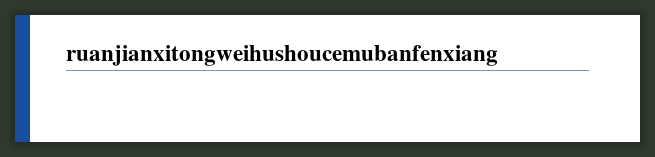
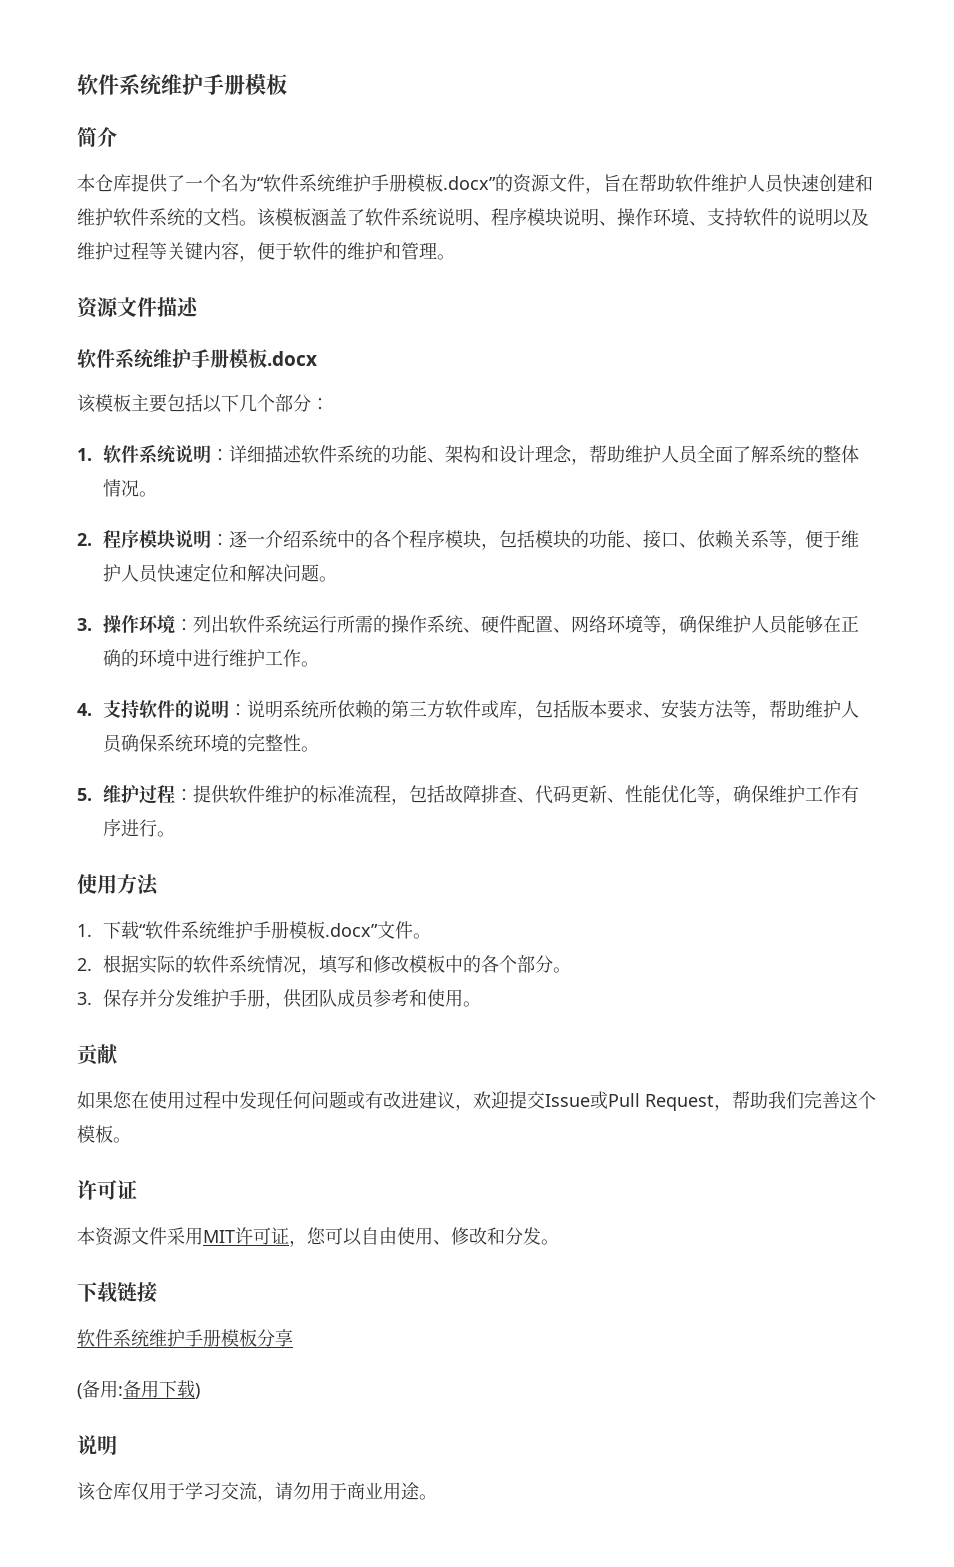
[66,45,498,66] ruanjianxitongweihushoucemubanfenxiang -> [77,74,287,96] [77,127,117,147] [77,174,873,194] [77,208,869,227] [77,242,455,262] [77,297,199,319] [77,348,317,369] [77,394,329,413] [77,444,860,465] [103,479,158,497] [77,529,860,550] [103,563,338,583] [77,615,860,635] [103,649,320,667] [77,699,860,720] [103,733,320,753] [77,784,860,805] [103,819,176,837] [77,874,159,896] [77,921,432,939] [77,955,572,975] [77,989,482,1009] [77,1044,118,1066] [77,1090,876,1111] [77,1125,131,1143] [77,1180,137,1200] [77,1227,559,1247] [77,1282,157,1303] [77,1329,293,1347] [77,1380,200,1399] [77,1435,117,1455] [77,1482,437,1502] 软件系统维护手册模板 // 简介 // 本仓库提供了一个名为“软件系统维护手册模板.docx”的资源文件，旨在帮助软件维护人员快速创建和维护软件系统的文档。该模板涵盖了软件系统说明、程序模块说明、操作环境、支持软件的说明以及维护过程等关键内容，便于软件的维护和管理。 // 资源文件描述 // 软件系统维护手册模板.docx // 该模板主要包括以下几个部分： // 1.软件系统说明：详细描述软件系统的功能、架构和设计理念，帮助维护人员全面了解系统的整体情况。 // 2.程序模块说明：逐一介绍系统中的各个程序模块，包括模块的功能、接口、依赖关系等，便于维护人员快速定位和解决问题。 // 3.操作环境：列出软件系统运行所需的操作系统、硬件配置、网络环境等，确保维护人员能够在正确的环境中进行维护工作。 // 4.支持软件的说明：说明系统所依赖的第三方软件或库，包括版本要求、安装方法等，帮助维护人员确保系统环境的完整性。 // 5.维护过程：提供软件维护的标准流程，包括故障排查、代码更新、性能优化等，确保维护工作有序进行。 // 使用方法 // 1.下载“软件系统维护手册模板.docx”文件。 // 2.根据实际的软件系统情况，填写和修改模板中的各个部分。 // 3.保存并分发维护手册，供团队成员参考和使用。 // 贡献 // 如果您在使用过程中发现任何问题或有改进建议，欢迎提交Issue或Pull Request，帮助我们完善这个模板。 // 许可证 // 本资源文件采用MIT许可证，您可以自由使用、修改和分发。 // 下载链接 // 软件系统维护手册模板分享 // (备用:备用下载) // 说明 // 该仓库仅用于学习交流，请勿用于商业用途。

